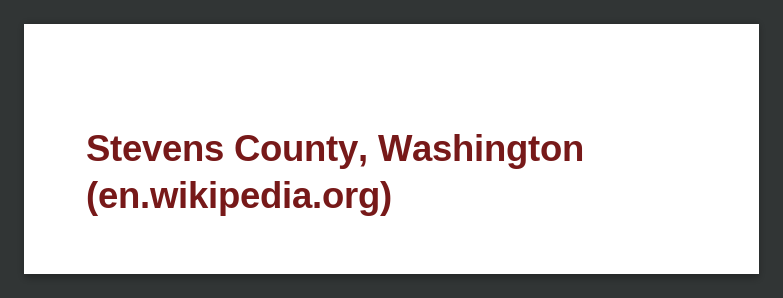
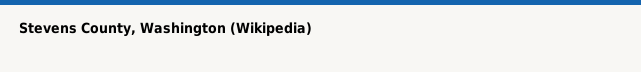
[86,181,392,216] (en.wikipedia.org) -> [229,22,312,36] (Wikipedia)

